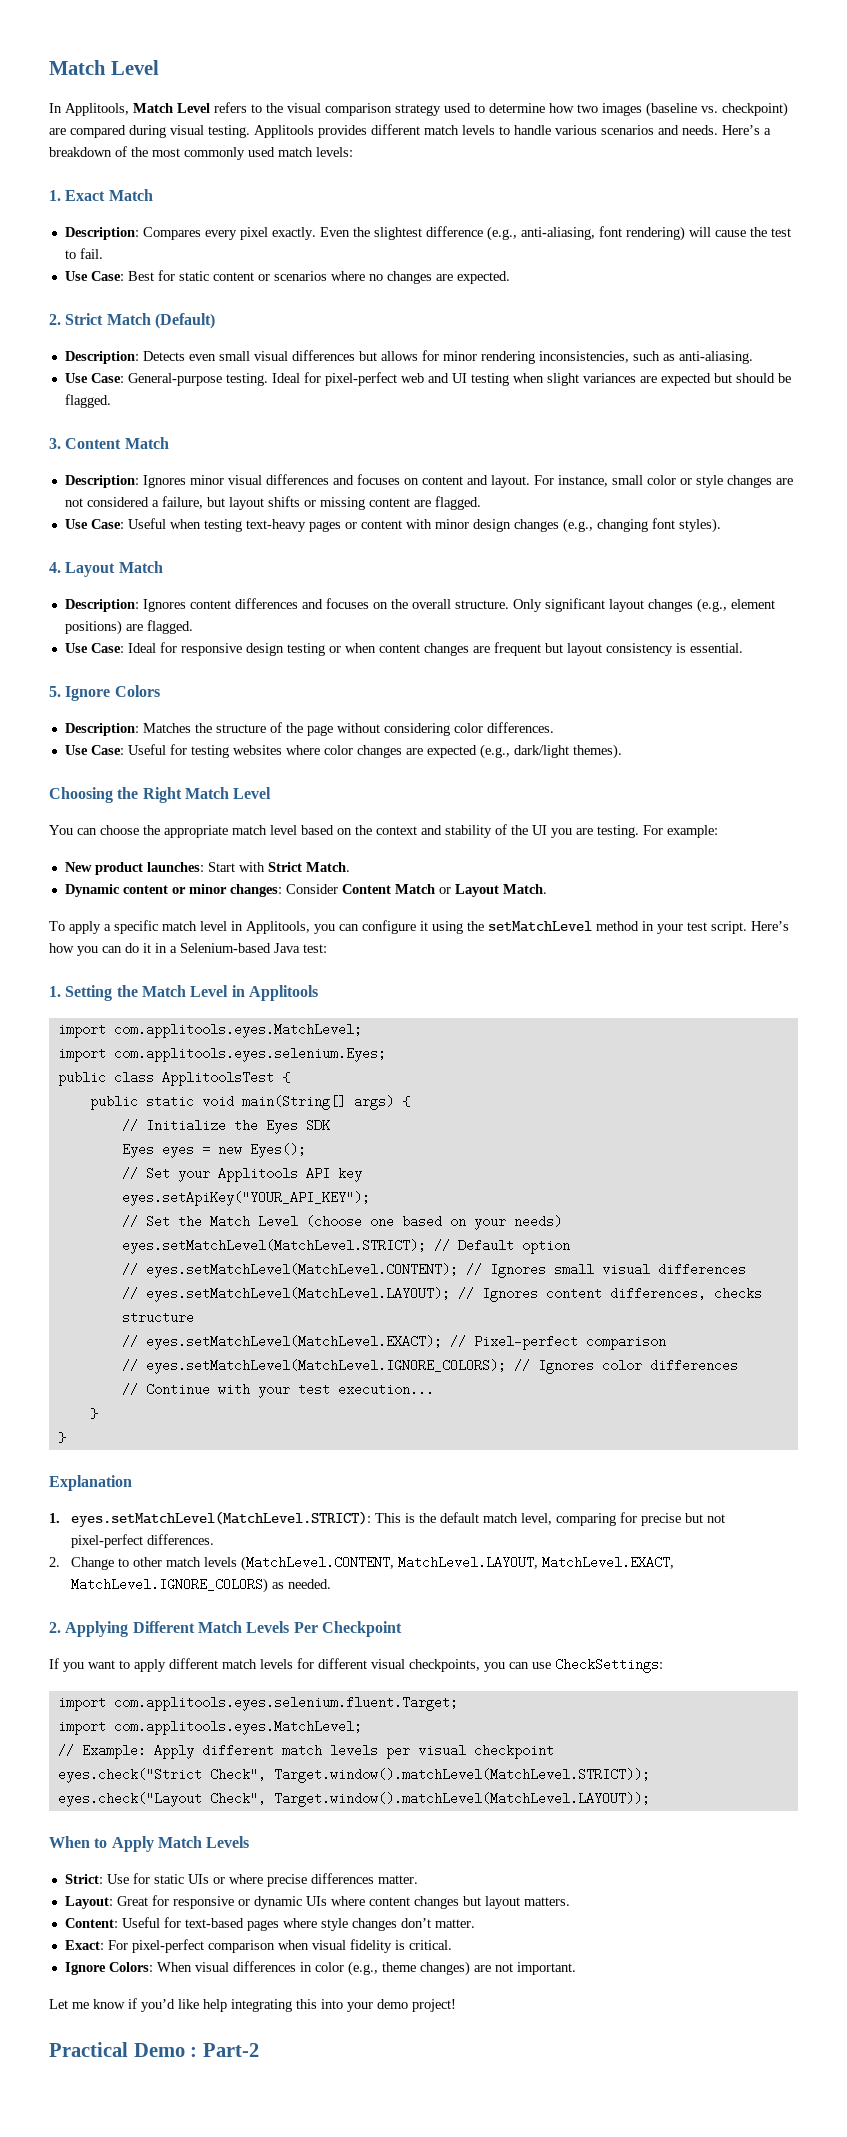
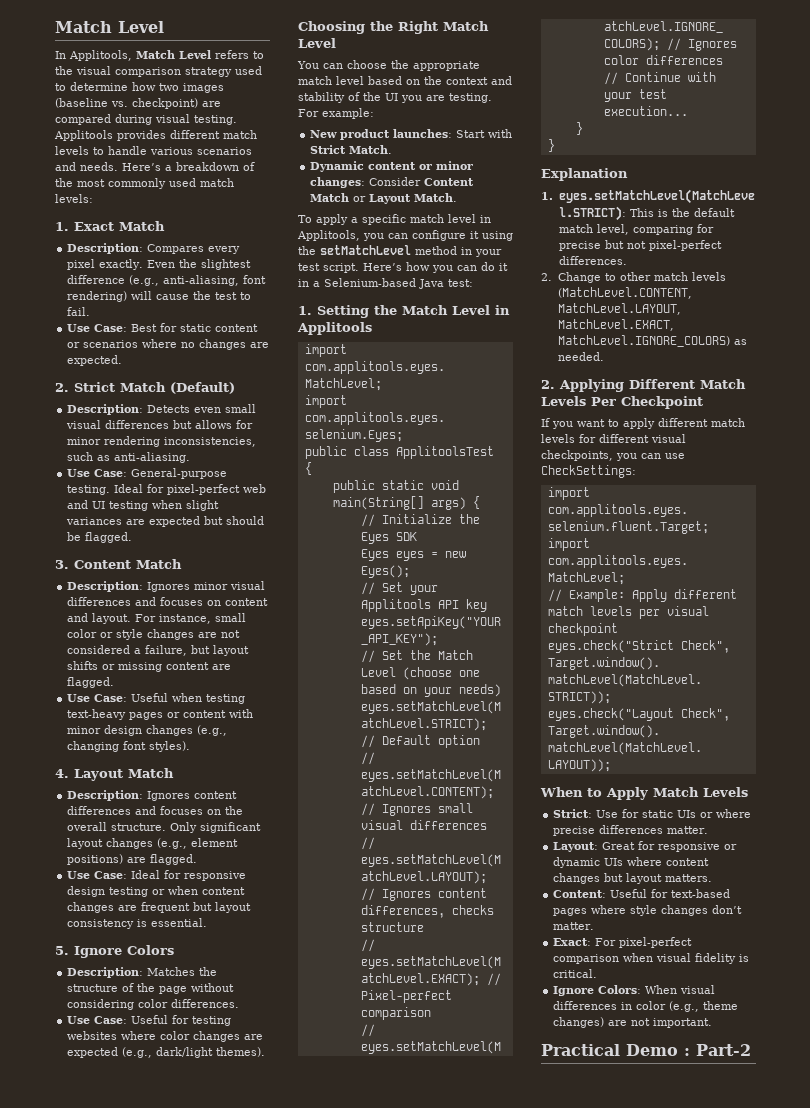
[49,1998,456,2012] // Let me know if you’d like help integrating this into your demo project! -> (713, 1023) none

